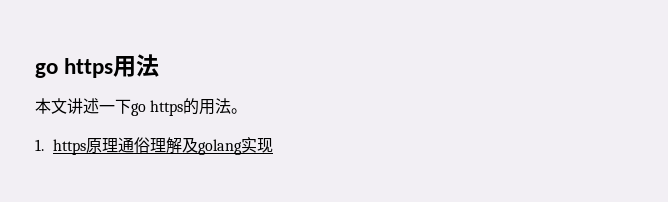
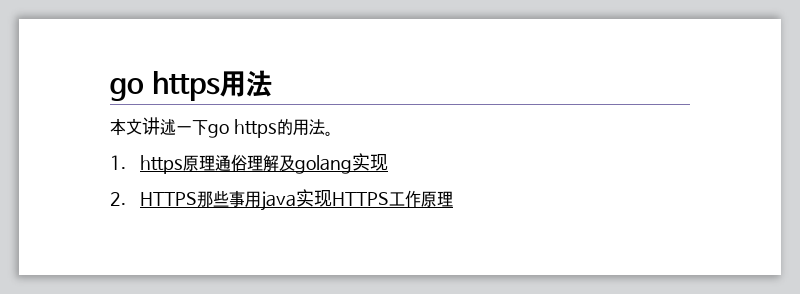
(274, 145) none -> [110,189,453,211] // 2. HTTPS那些事用java实现HTTPS工作原理

